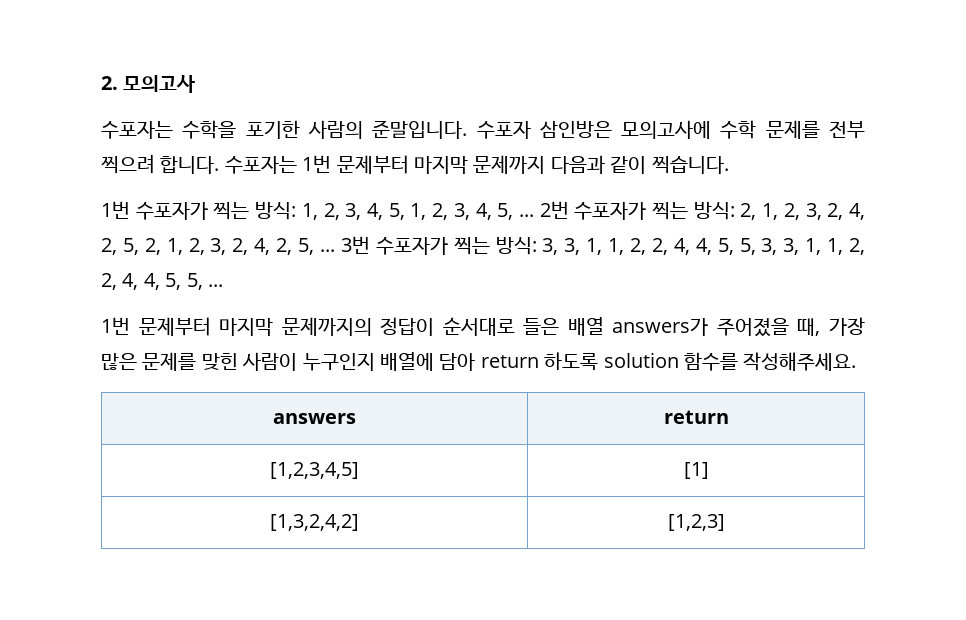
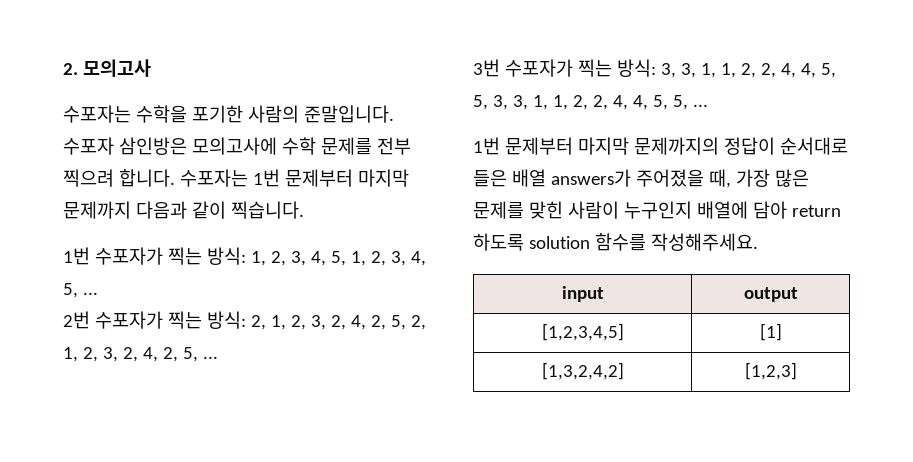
(534, 215) none -> (98, 293) //
(335, 250) none -> (218, 357) //
[273,413,356,424] [663,410,729,424] answers | return -> [561,286,604,302] [743,287,798,302] input | output

